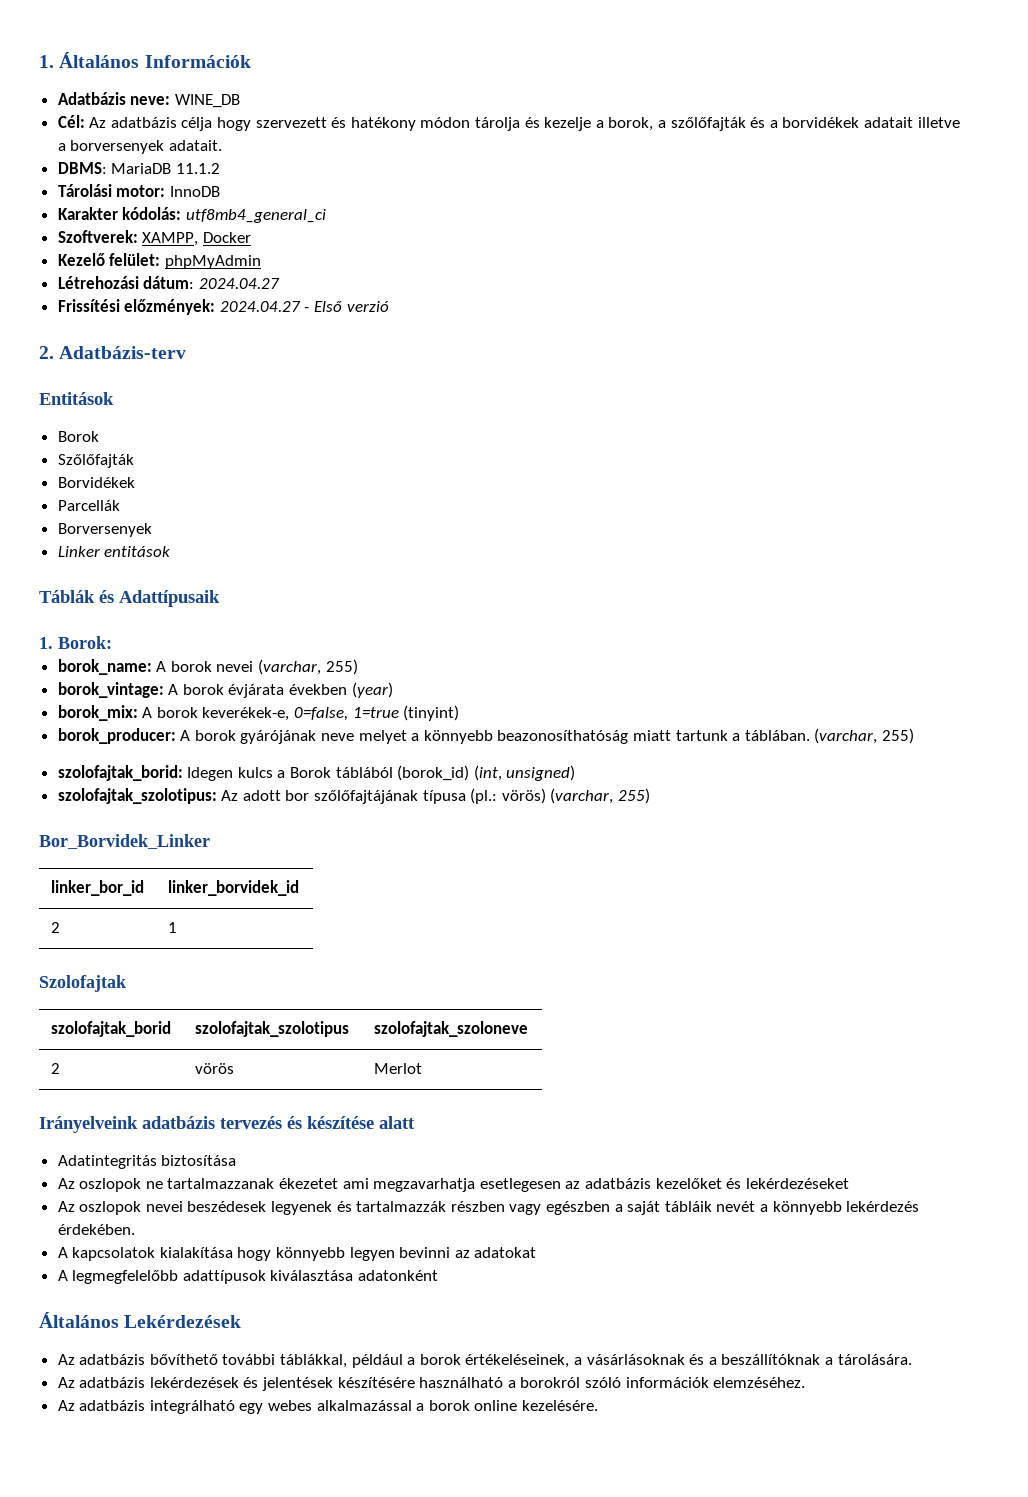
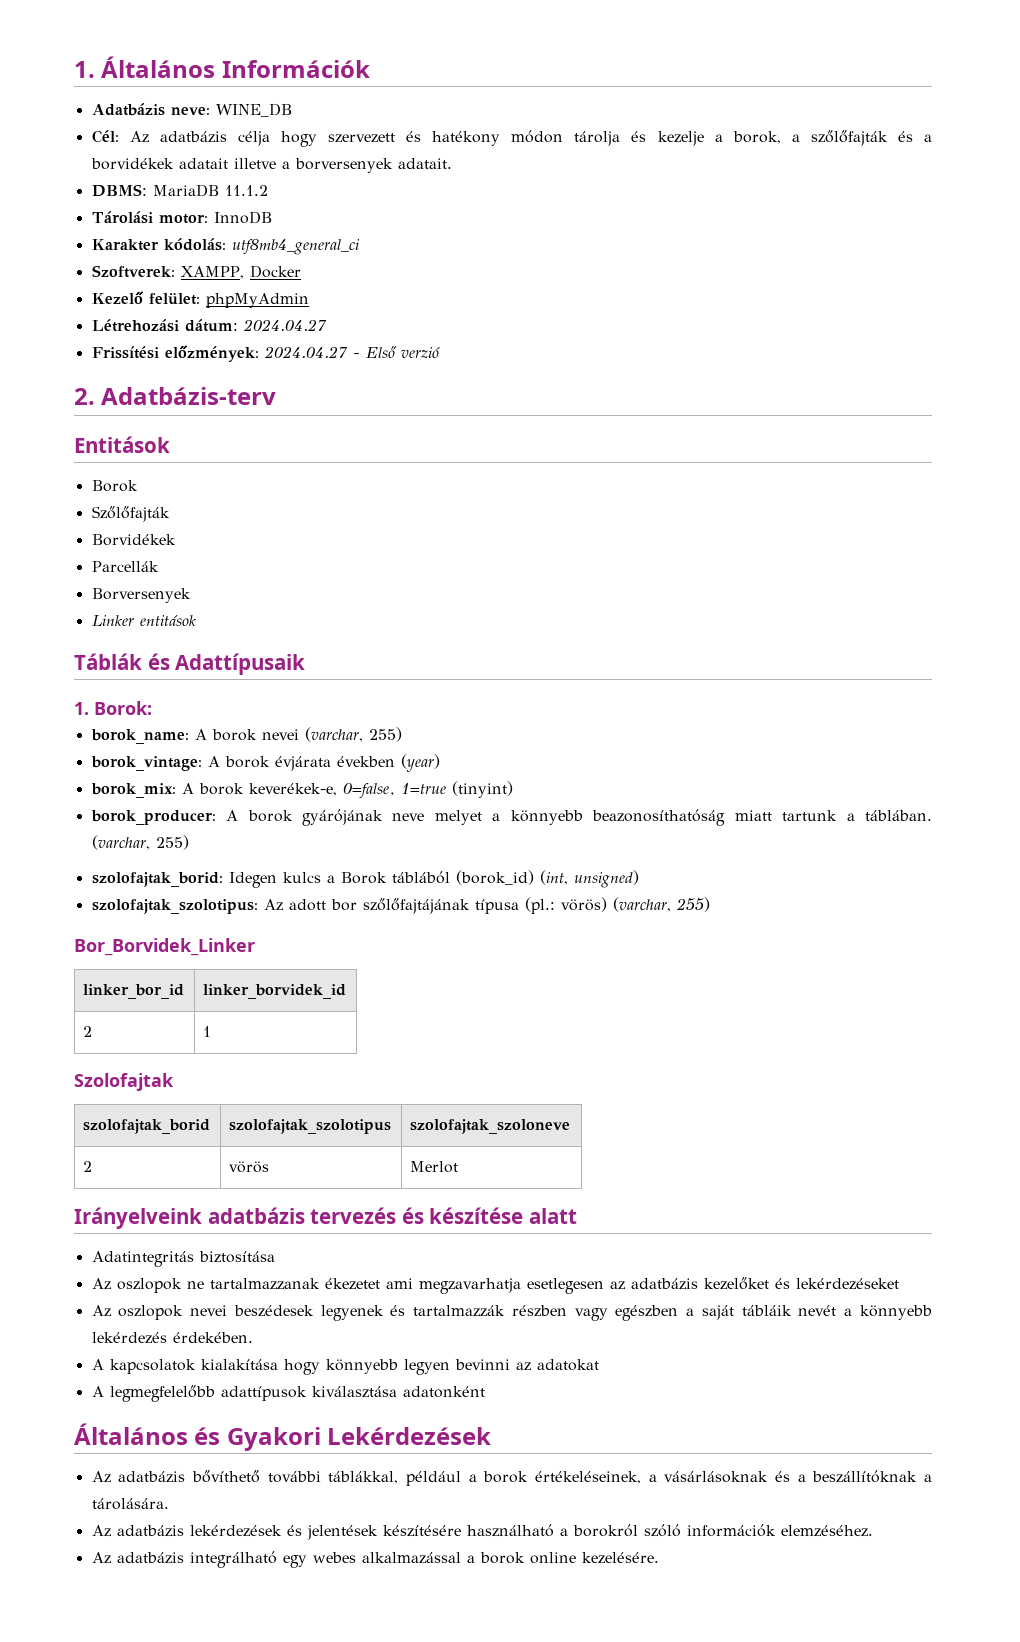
(119, 1320) none -> [194,1427,321,1451] és Gyakori

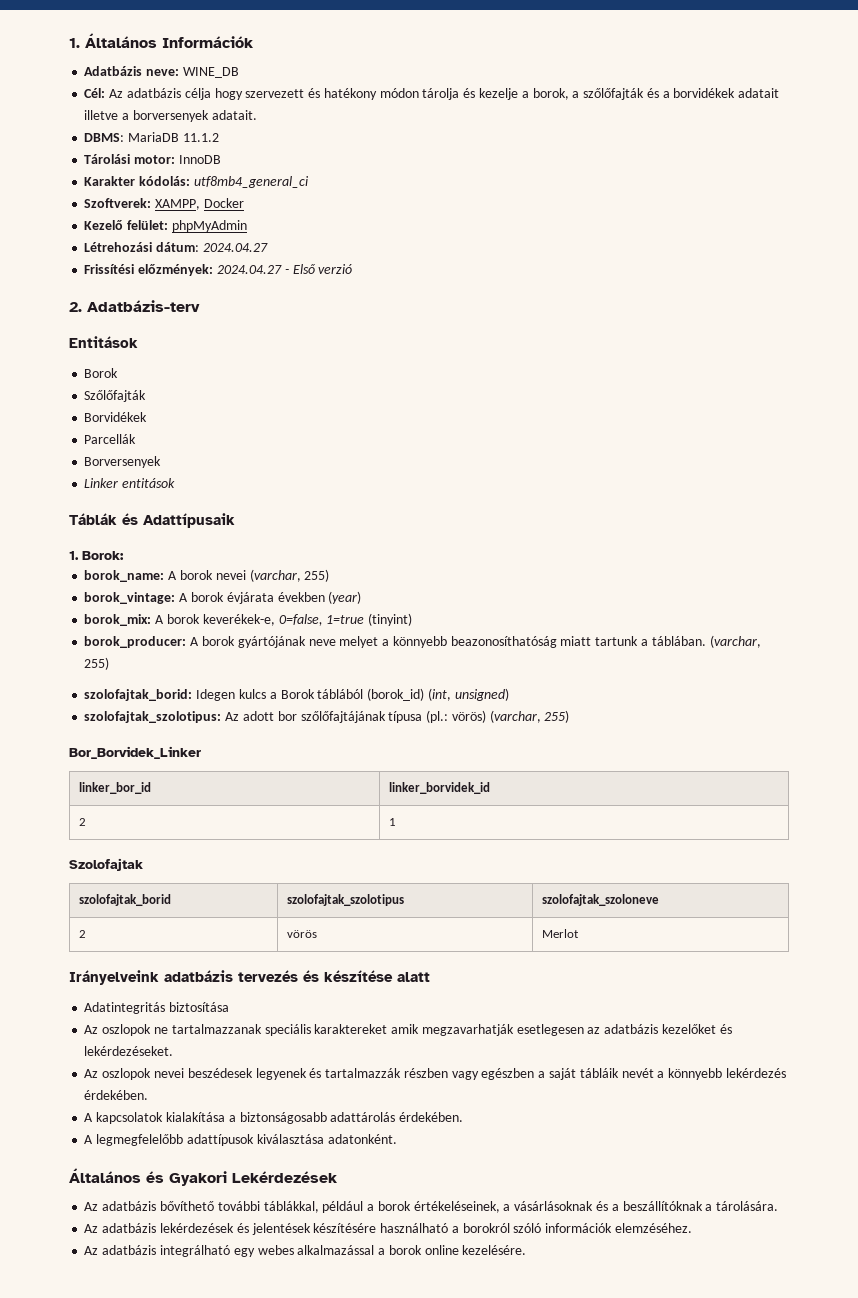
[301,809,383,826] gyárójának -> [237,636,306,648] gyártójának
[324,1278,521,1294] ékezetet ami megzavarhatja -> [264,1024,514,1036] speciális karaktereket amik megzavarhatják
[795,1278,899,1290] lekérdezéseket -> [84,1046,174,1056] lekérdezéseket.
[283,1359,599,1375] hogy könnyebb legyen bevinni az adatokat -> [228,1112,464,1124] a biztonságosabb adattárolás érdekében.
[402,1386,485,1398] adatonként -> [327,1134,397,1144] adatonként.

